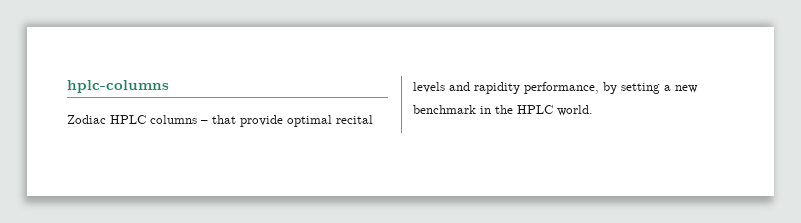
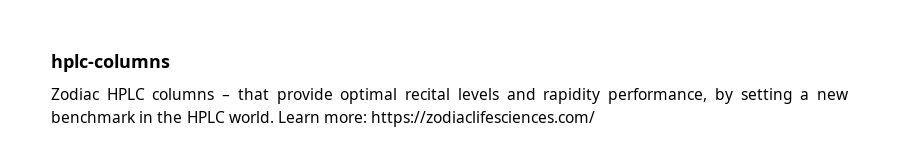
(593, 110) none -> [277,111,596,127] Learn more: https://zodiaclifesciences.com/

